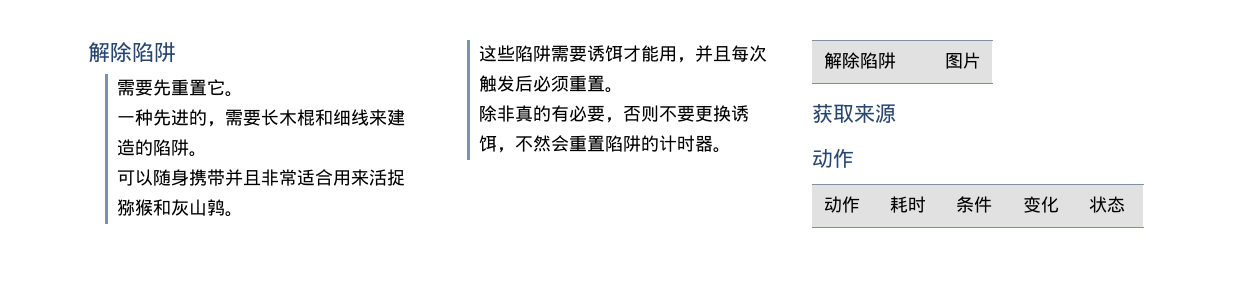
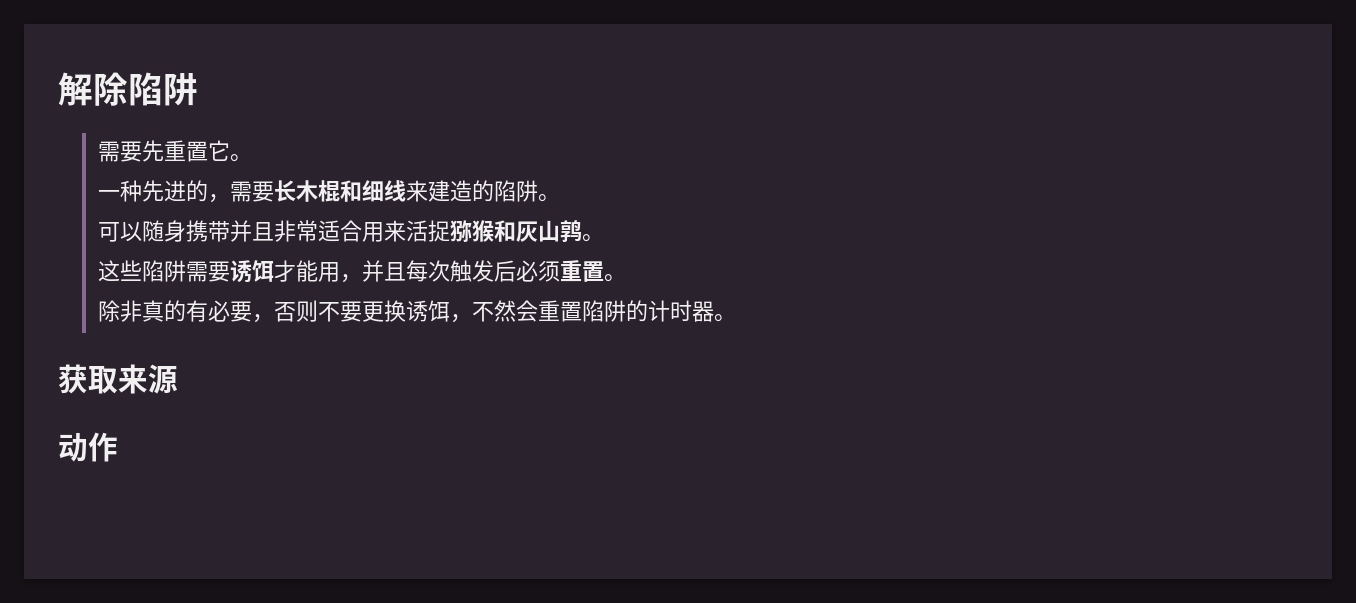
[823,52,896,69] [945,52,982,69] // 解除陷阱 | 图片 -> (736, 318) none
[823,196,860,213] [889,196,926,213] [955,196,992,213] [1022,196,1059,213] [1088,196,1125,213] // 动作 | 耗时 | 条件 | 变化 | 状态 -> (118, 447) none

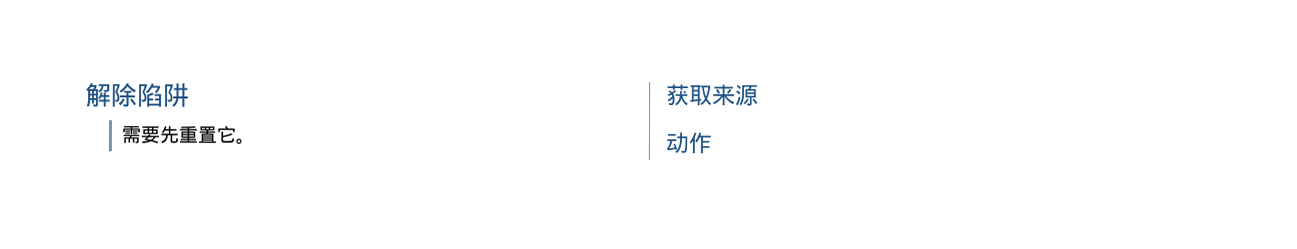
[97,180,560,203] [97,220,604,242] [97,260,626,283] [97,300,736,323] // 一种先进的，需要长木棍和细线来建造的陷阱。 // 可以随身携带并且非常适合用来活捉猕猴和灰山鹑。 // 这些陷阱需要诱饵才能用，并且每次触发后必须重置。 // 除非真的有必要，否则不要更换诱饵，不然会重置陷阱的计时器。 -> (256, 141) none

